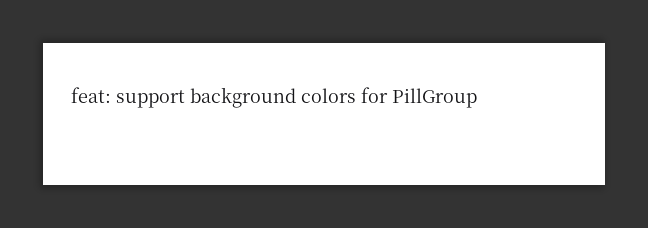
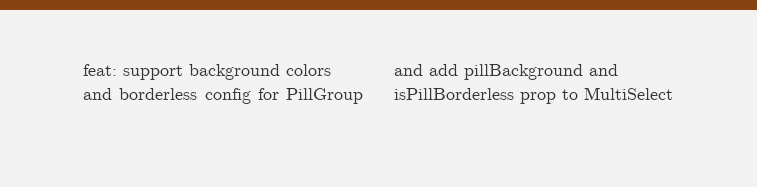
[361,87,477,108] for PillGroup -> [83,88,363,104] [394,64,618,80] [394,87,673,104] and borderless config for PillGroup and add pillBackground and isPillBorderless prop to MultiSelect

